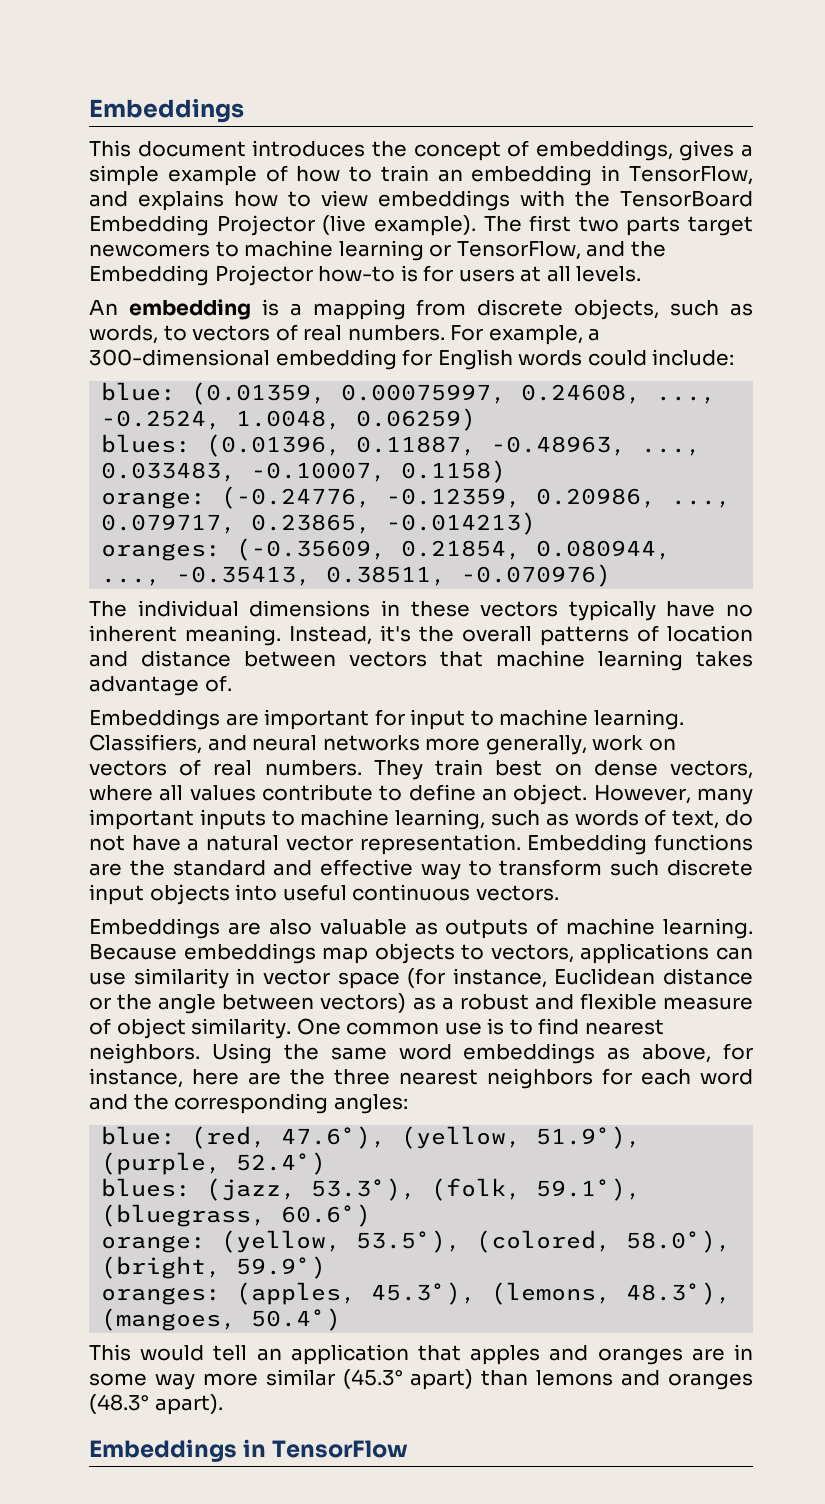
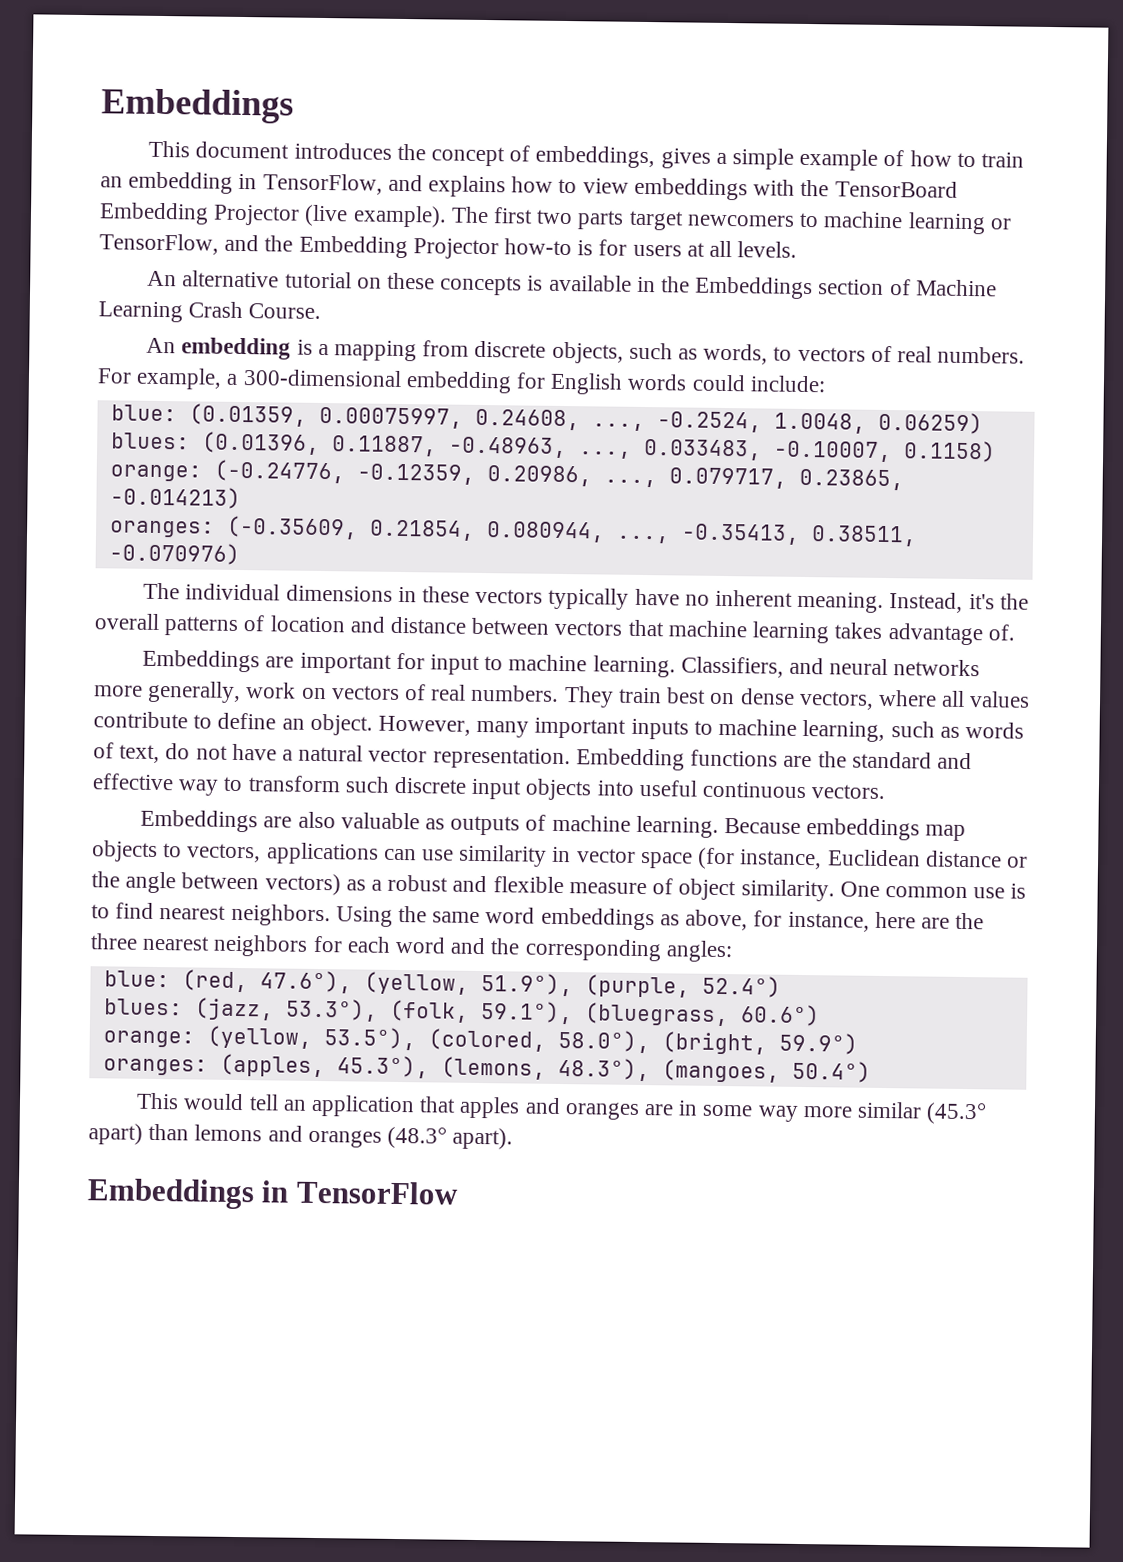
(642, 274) none -> [147,270,997,300] [98,301,322,323] // An alternative tutorial on these concepts is available in the Embeddings section of Machine Learning Crash Course.

